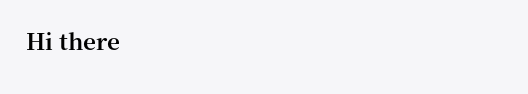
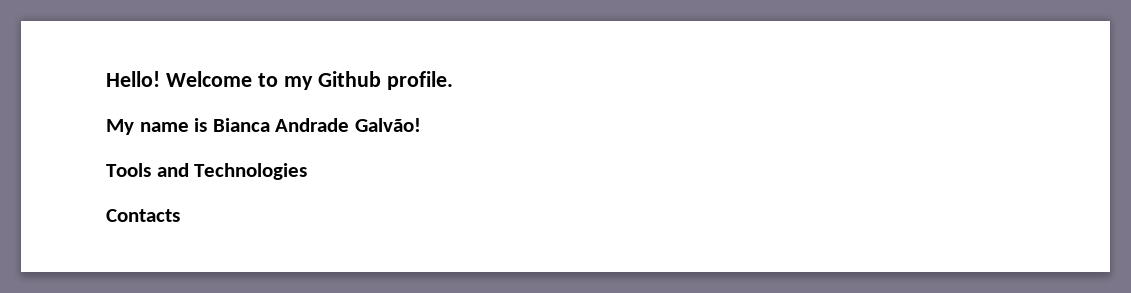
[26,32,121,50] Hi there -> [106,71,453,90] [106,118,421,135] [106,163,308,180] [106,209,180,222] Hello! Welcome to my Github profile. // My name is Bianca Andrade Galvão! // Tools and Technologies // Contacts

